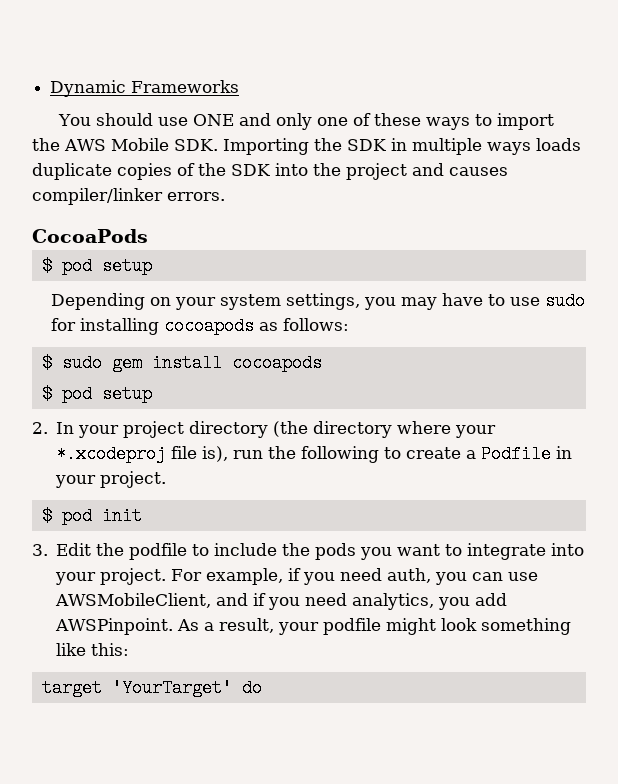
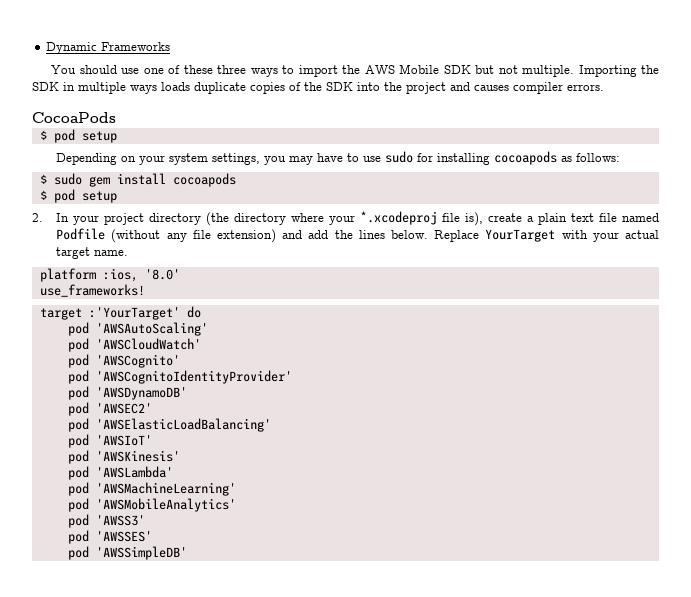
[192,113,312,130] ONE and only -> (140, 71) none
(421, 119) none -> [217,65,247,74] three
[174,139,218,151] SDK. -> [443,65,575,77] SDK but not multiple.
[32,188,163,205] compiler/linker -> [513,82,563,94] compiler
[233,445,573,463] [55,471,167,488] [41,507,142,525] [32,543,585,560] [55,568,539,585] [55,593,508,610] [55,618,572,635] [56,643,130,656] [41,679,232,697] run the following to create a Podfile in your project. // $ pod init // 3. Edit the podfile to include the pods you want to integrate into your project. For example, if you need auth, you can use AWSMobileClient, and if you need analytics, you add AWSPinpoint. As a result, your podfile might look something like this: // target 'YourTarget' -> [488,213,659,225] [56,228,659,243] [56,247,129,259] [39,268,180,282] [39,284,145,297] [39,307,180,320] create a plain text file named Podfile (without any file extension) and add the lines below. Replace YourTarget with your actual target name. // platform :ios, '8.0' // use_frameworks! // target :'YourTarget'
(262, 688) none -> [67,322,208,336] [67,338,201,352] [67,354,180,368] [67,370,292,384] [67,386,187,400] [67,402,152,416] [67,418,271,432] [67,434,152,448] [67,450,180,464] [67,466,173,480] [67,482,236,496] [67,498,236,512] [67,514,145,528] [67,530,152,544] [67,546,187,560] // pod 'AWSAutoScaling' // pod 'AWSCloudWatch' // pod 'AWSCognito' // pod 'AWSCognitoIdentityProvider' // pod 'AWSDynamoDB' // pod 'AWSEC2' // pod 'AWSElasticLoadBalancing' // pod 'AWSIoT' // pod 'AWSKinesis' // pod 'AWSLambda' // pod 'AWSMachineLearning' // pod 'AWSMobileAnalytics' // pod 'AWSS3' // pod 'AWSSES' // pod 'AWSSimpleDB'

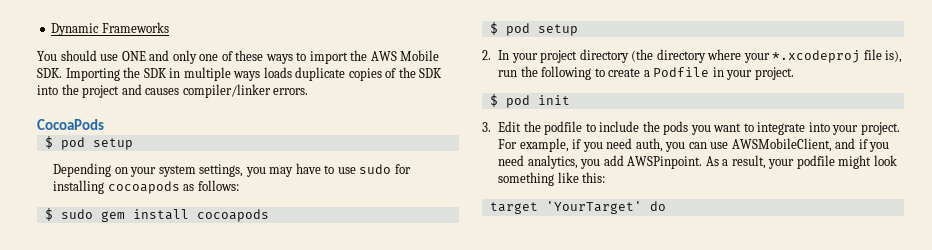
(140, 71) none -> [121,50,197,64] ONE and only
[217,65,247,74] three -> (264, 55) none
[443,65,575,77] SDK but not multiple. -> [37,68,62,78] SDK.
[513,82,563,94] compiler -> [182,84,271,98] compiler/linker
[488,213,659,225] [56,228,659,243] [56,247,129,259] [39,268,180,282] [39,284,145,297] [39,307,180,320] create a plain text file named Podfile (without any file extension) and add the lines below. Replace YourTarget with your actual target name. // platform :ios, '8.0' // use_frameworks! // target :'YourTarget' -> [498,66,794,80] [489,94,570,108] [482,121,900,135] [498,138,890,152] [498,155,897,169] [498,172,606,186] [489,201,642,214] run the following to create a Podfile in your project. // $ pod init // 3. Edit the podfile to include the pods you want to integrate into your project. For example, if you need auth, you can use AWSMobileClient, and if you need analytics, you add AWSPinpoint. As a result, your podfile might look something like this: // target 'YourTarget'
[67,322,208,336] [67,338,201,352] [67,354,180,368] [67,370,292,384] [67,386,187,400] [67,402,152,416] [67,418,271,432] [67,434,152,448] [67,450,180,464] [67,466,173,480] [67,482,236,496] [67,498,236,512] [67,514,145,528] [67,530,152,544] [67,546,187,560] // pod 'AWSAutoScaling' // pod 'AWSCloudWatch' // pod 'AWSCognito' // pod 'AWSCognitoIdentityProvider' // pod 'AWSDynamoDB' // pod 'AWSEC2' // pod 'AWSElasticLoadBalancing' // pod 'AWSIoT' // pod 'AWSKinesis' // pod 'AWSLambda' // pod 'AWSMachineLearning' // pod 'AWSMobileAnalytics' // pod 'AWSS3' // pod 'AWSSES' // pod 'AWSSimpleDB' -> (666, 206) none

